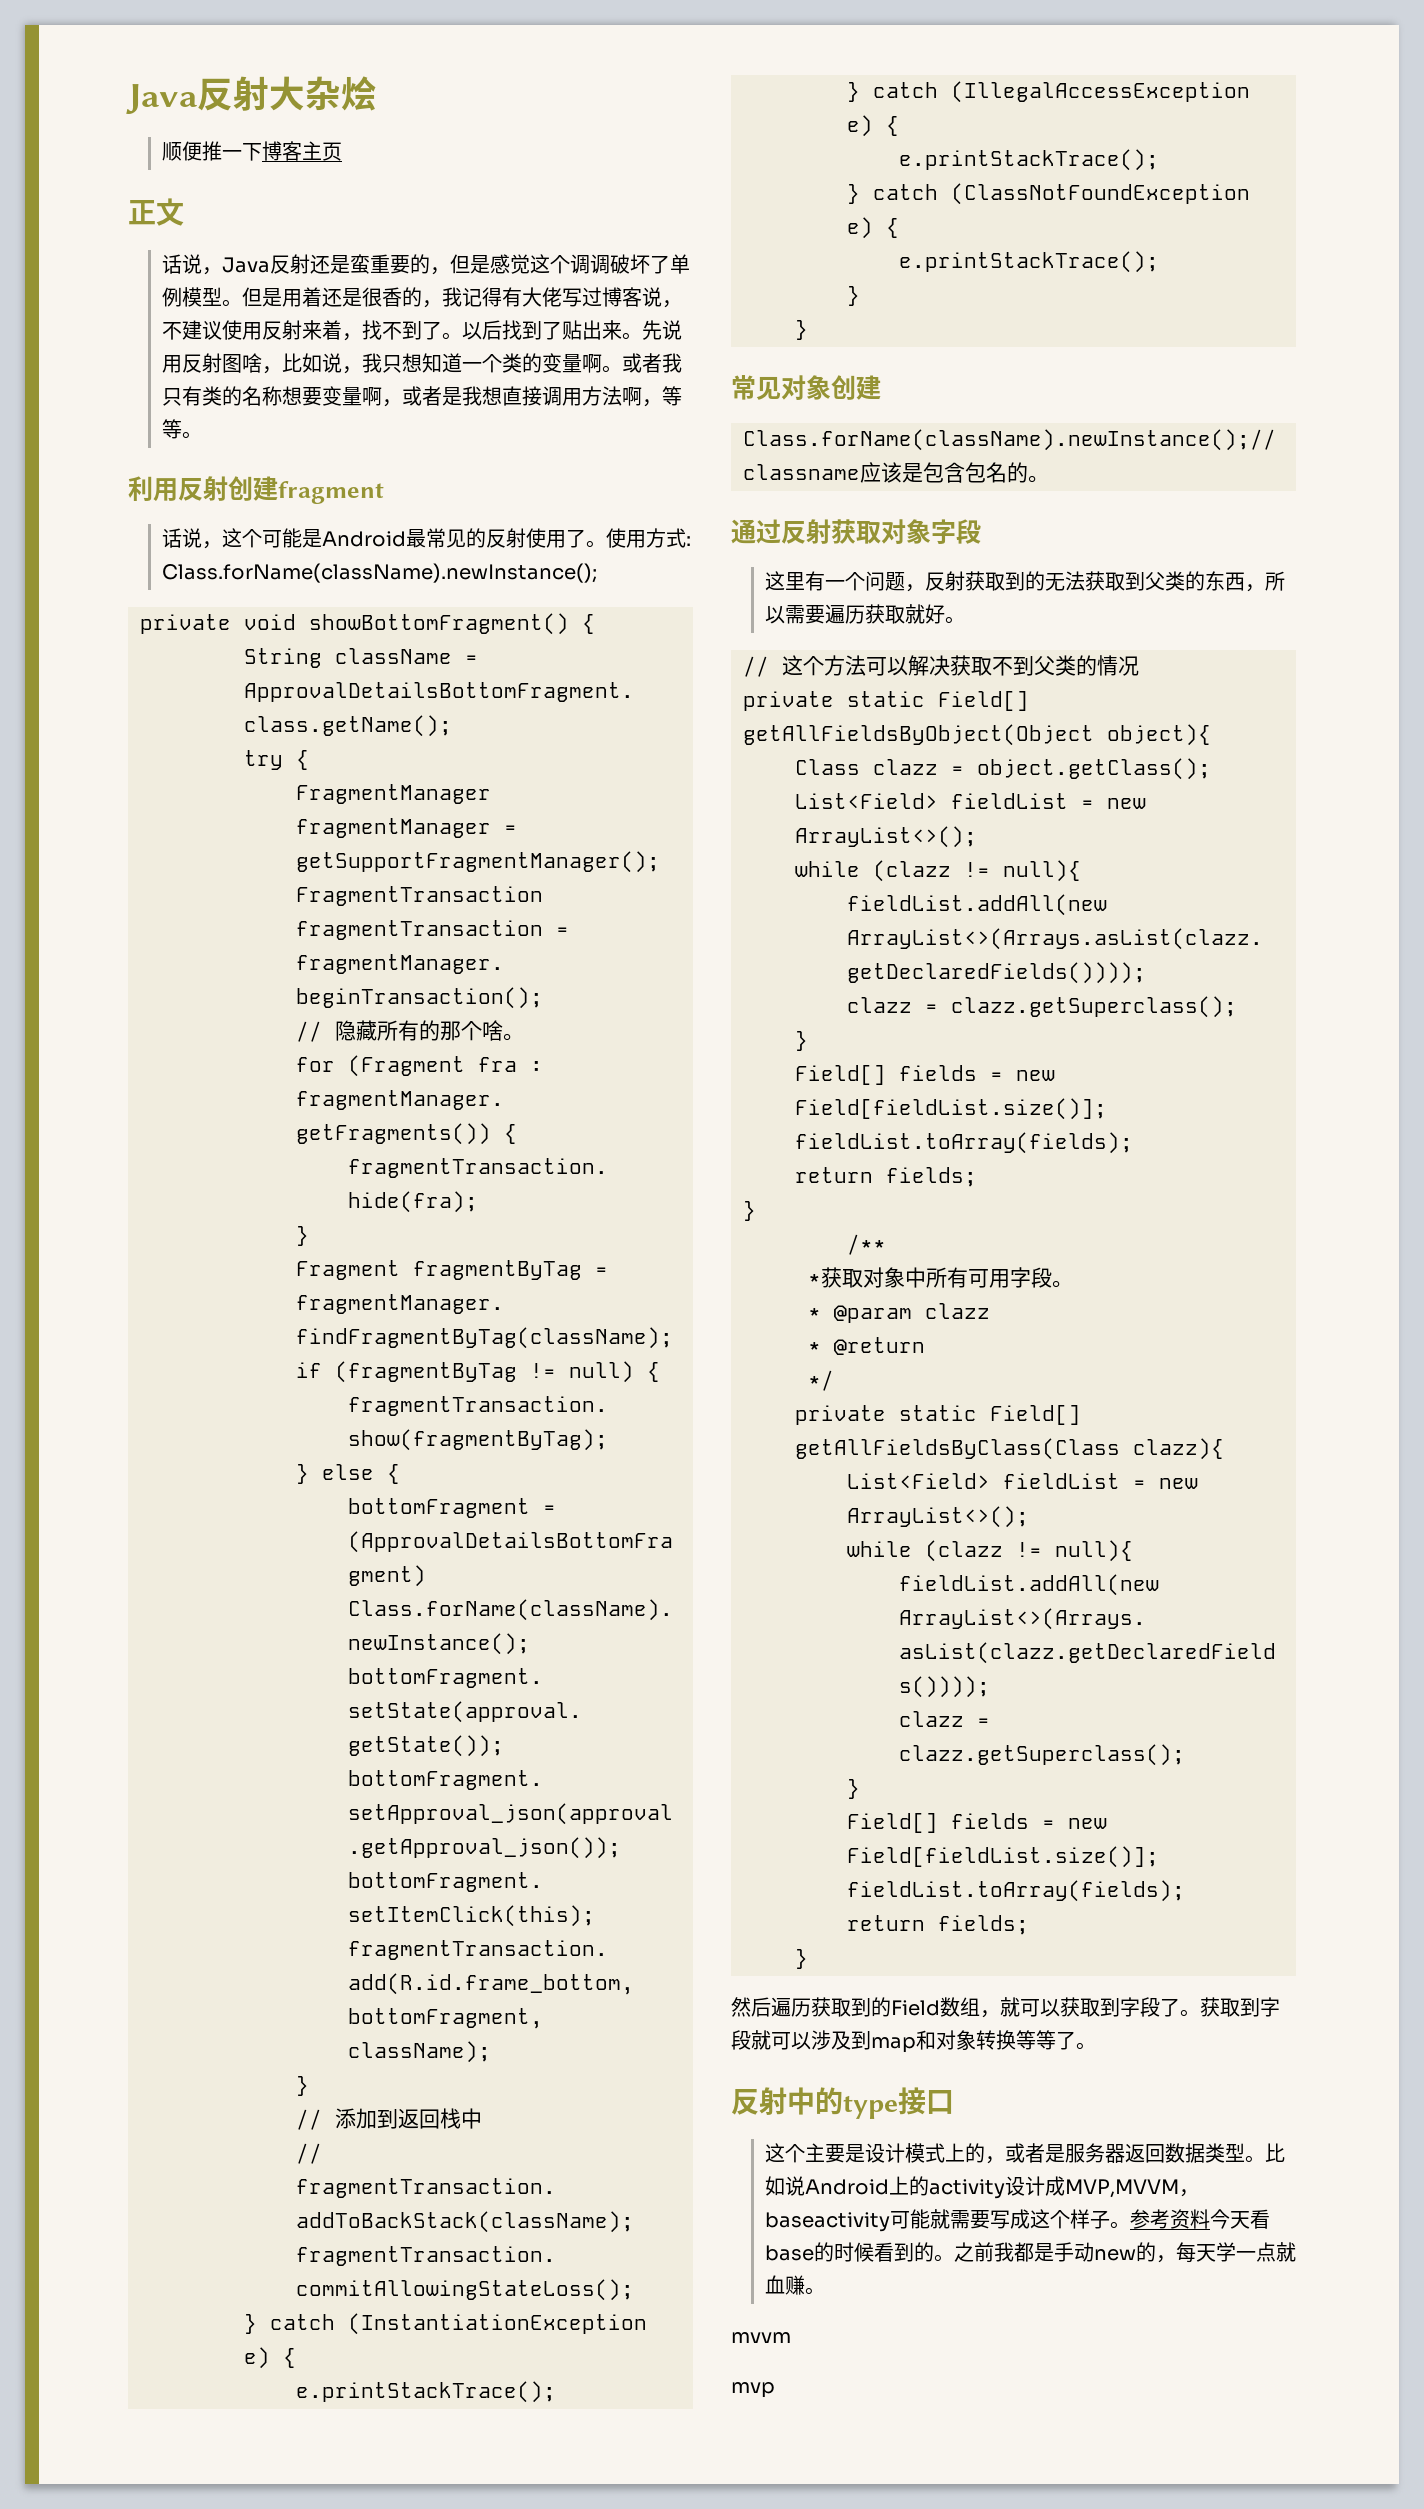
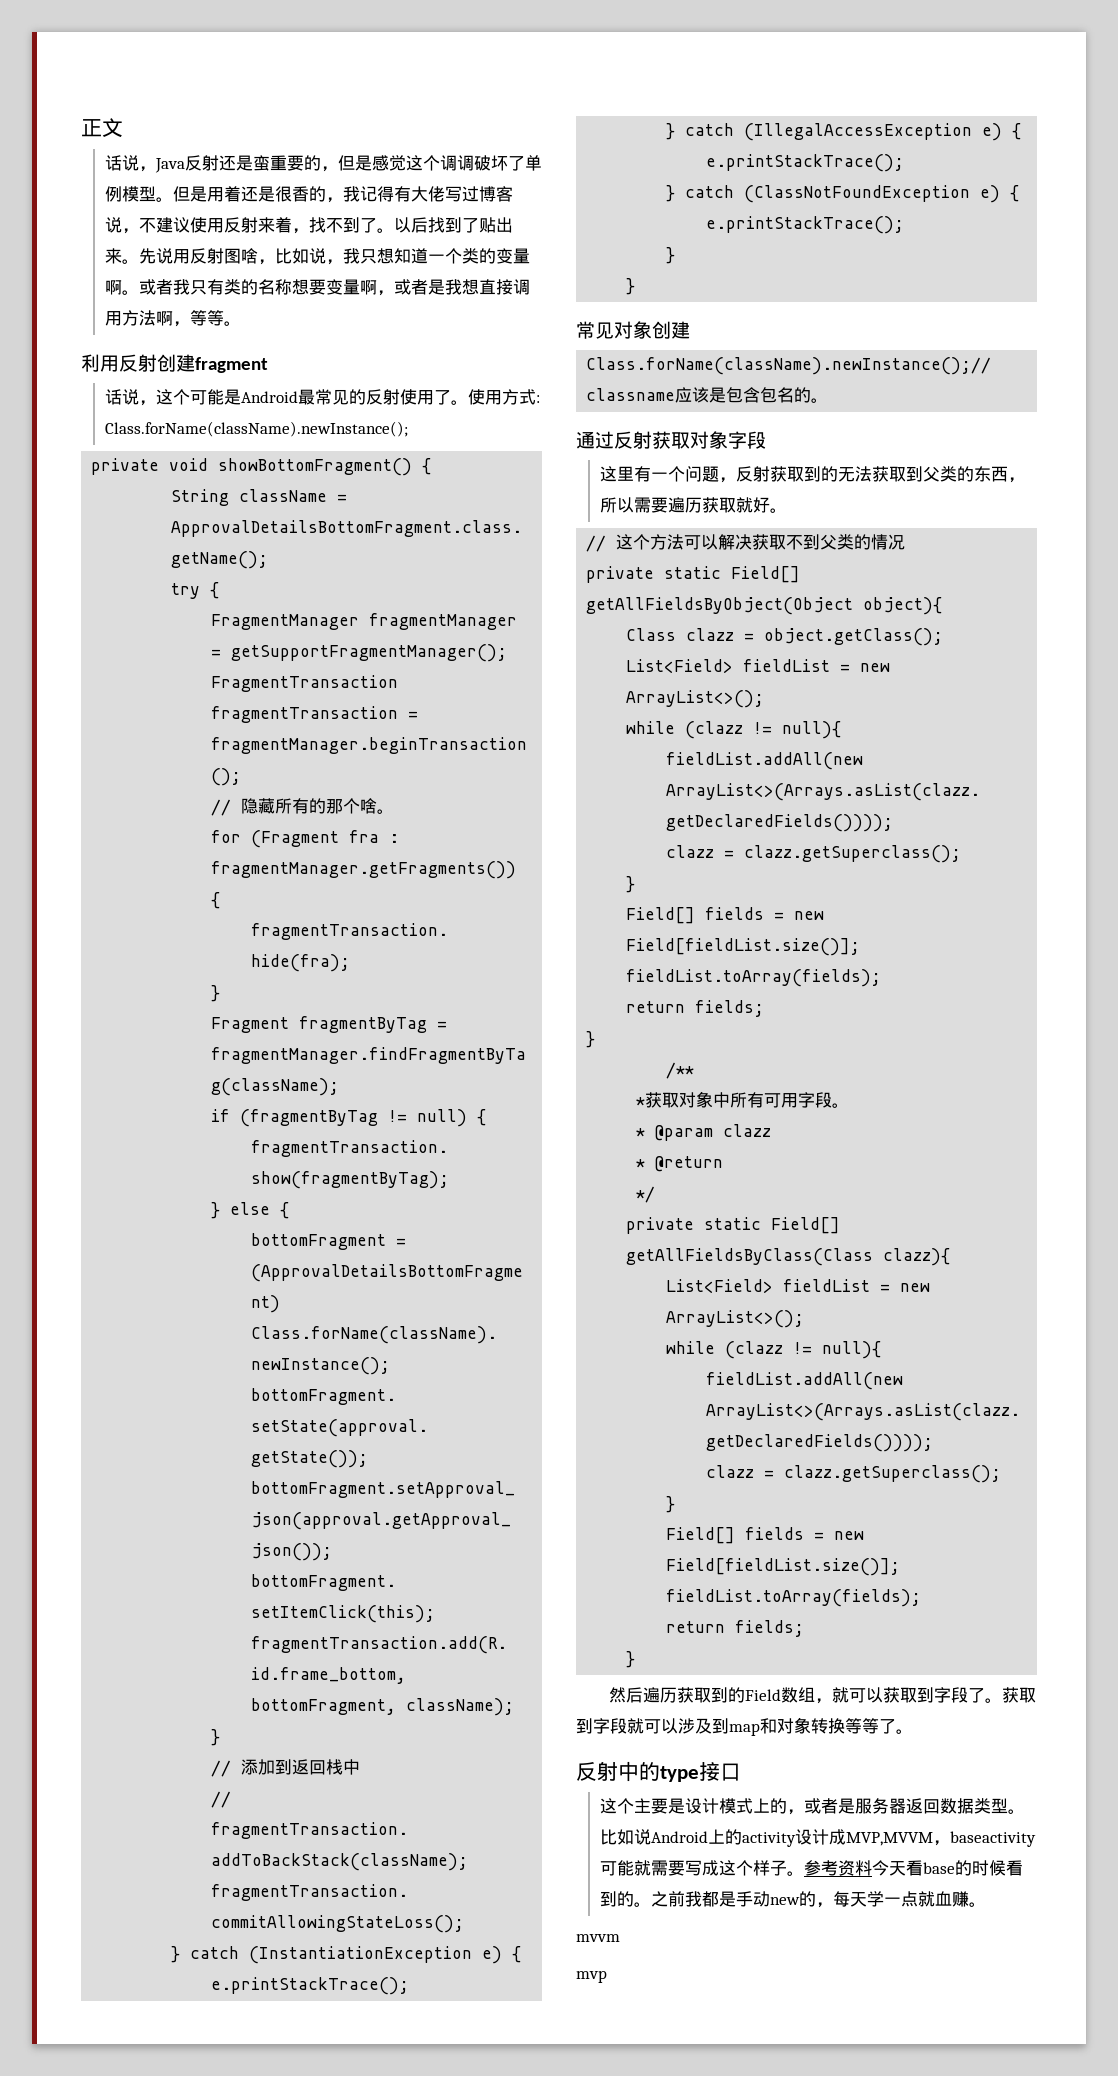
[126,76,377,114] [161,141,342,161] Java反射大杂烩 // 顺便推一下博客主页 // -> (81, 128) none

